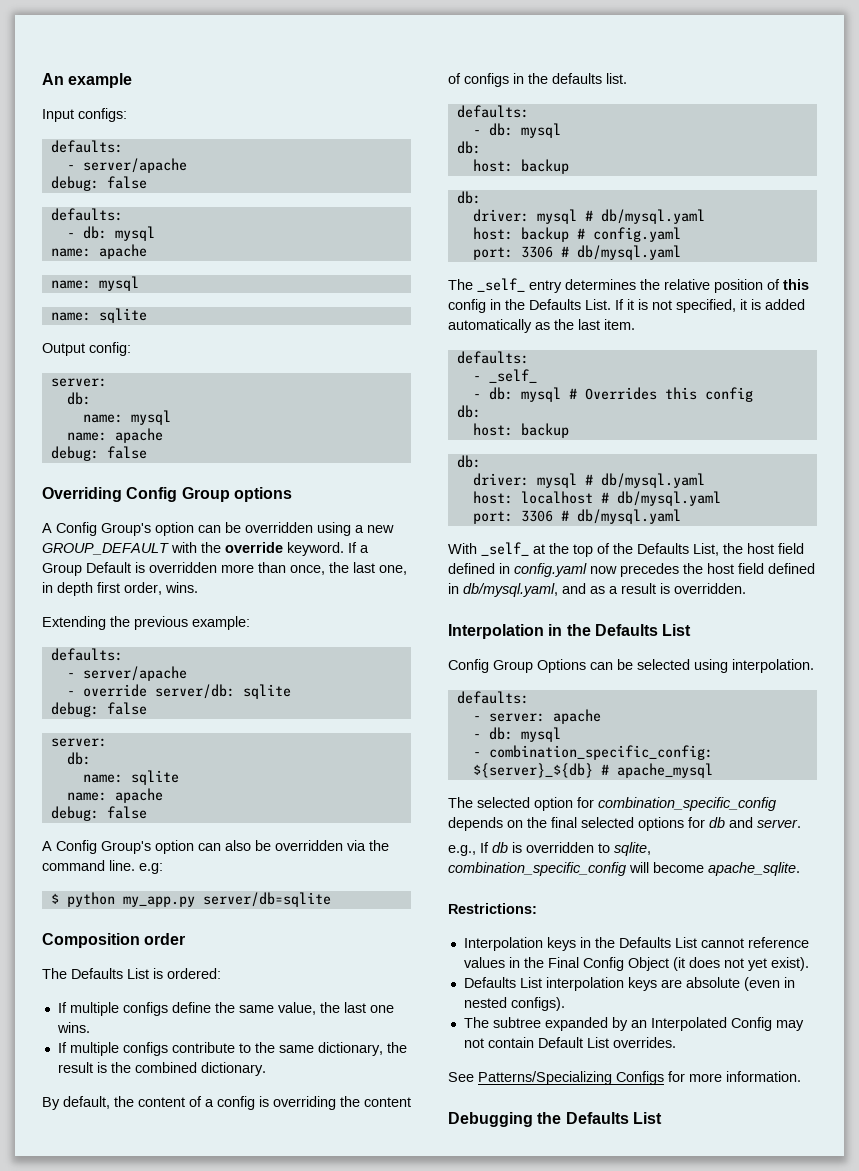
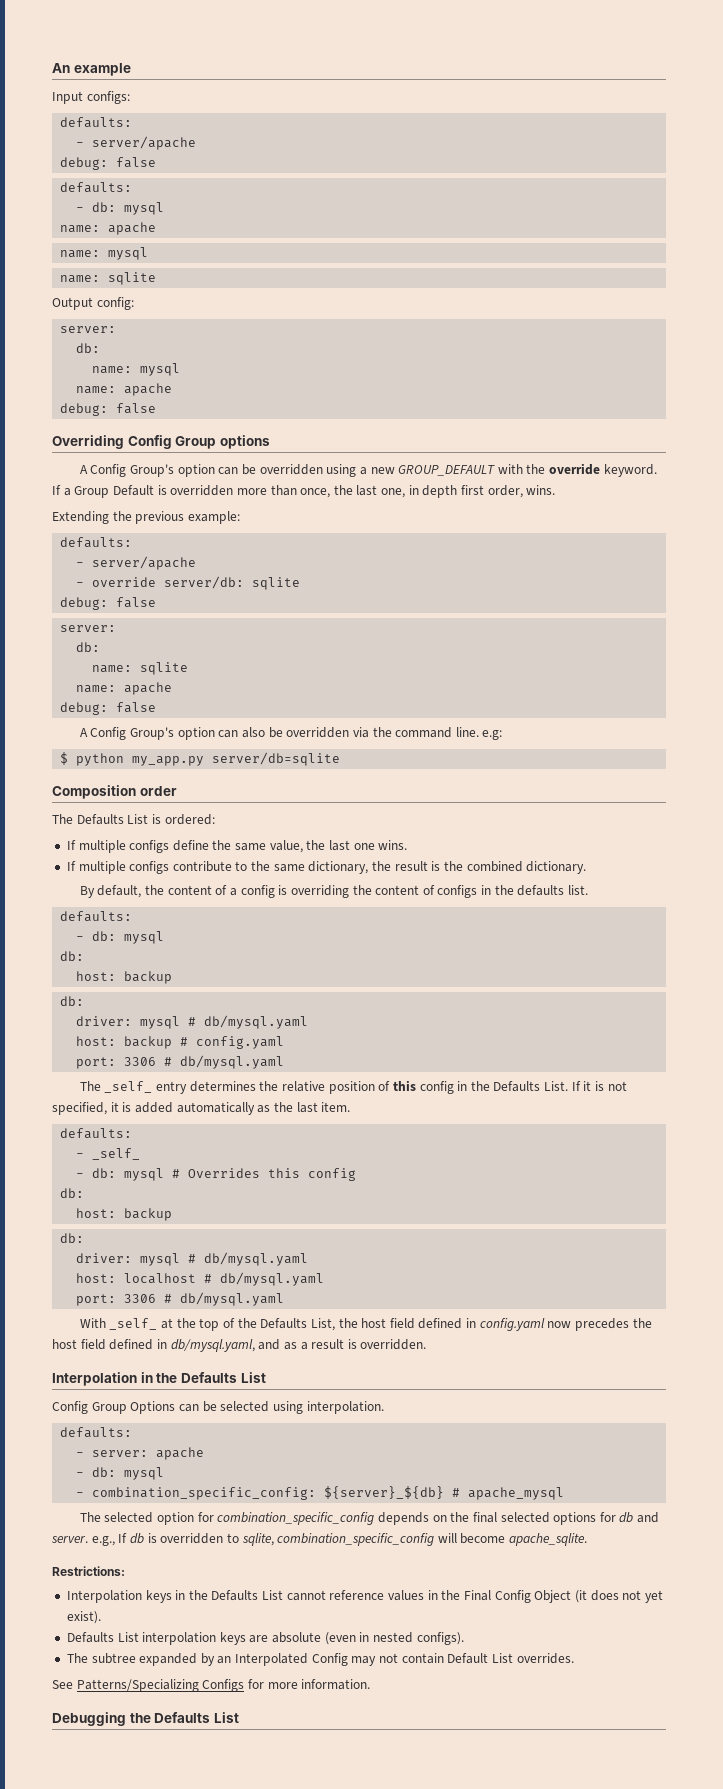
(801, 823) // -> (88, 1539) none

